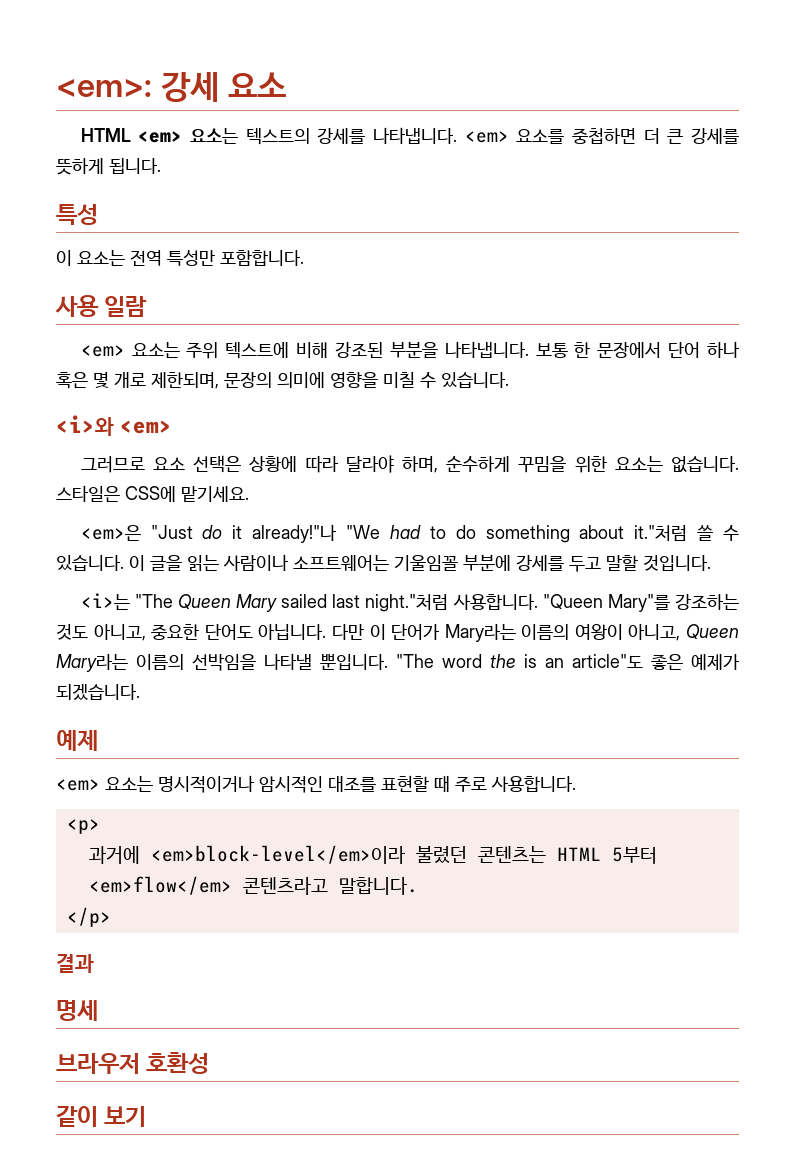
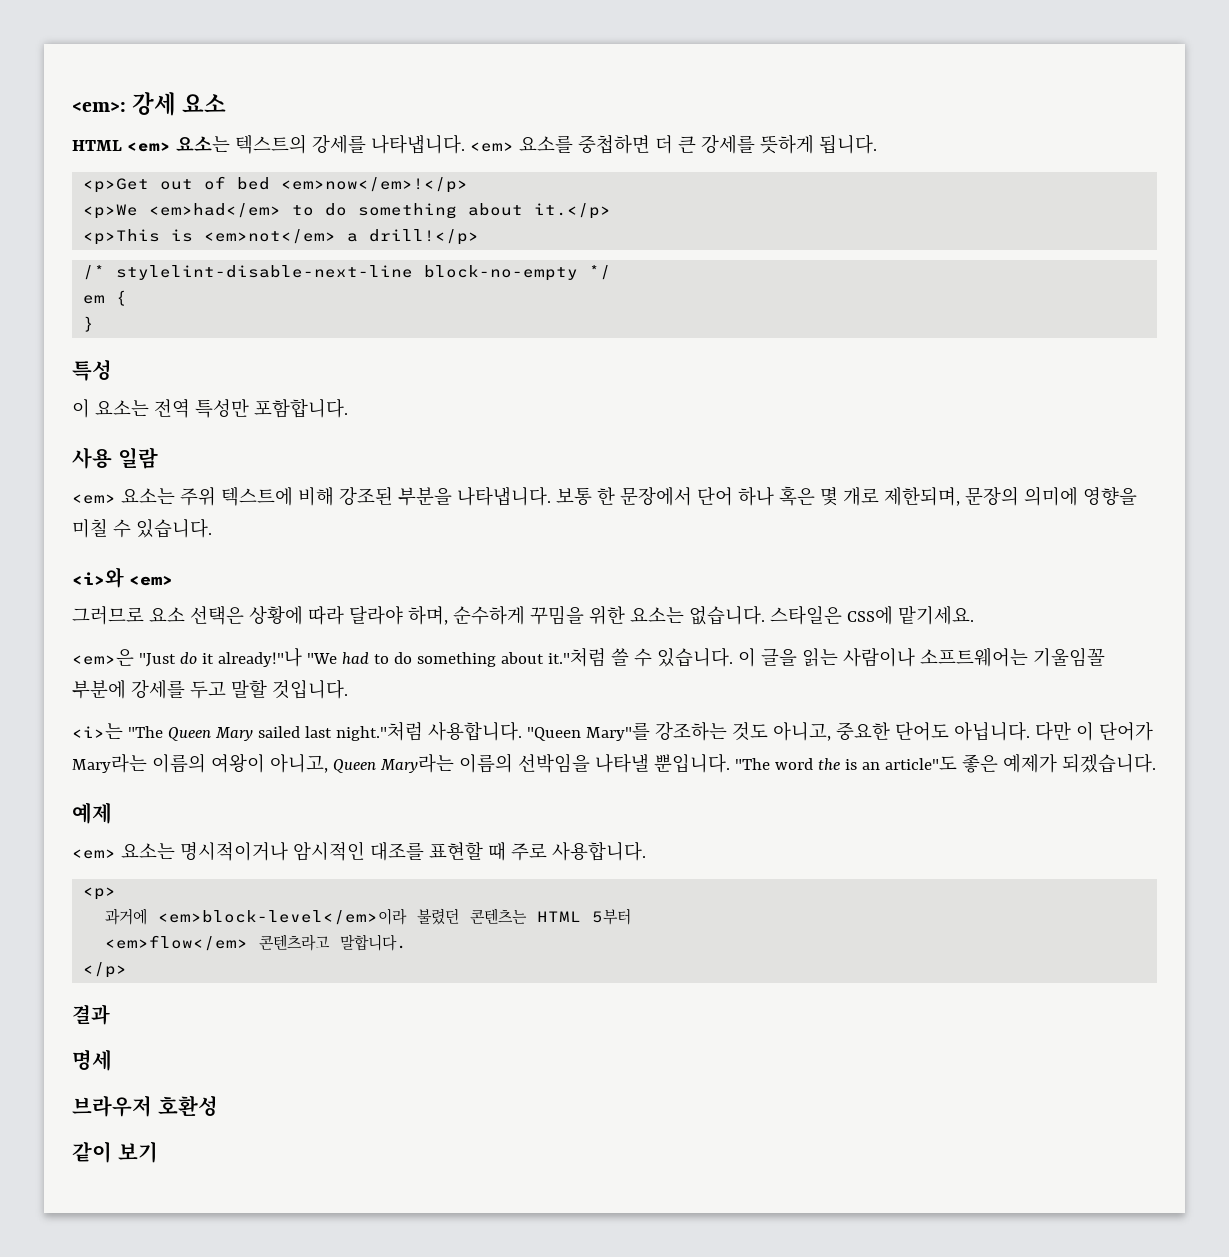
(161, 166) none -> [83,176,469,193] [83,203,612,219] [83,229,480,245] [83,265,612,281] [83,290,128,306] [83,316,95,332] // <p>Get out of bed <em>now</em>!</p> // <p>We <em>had</em> to do something about it.</p> // <p>This is <em>not</em> a drill!</p> // /* stylelint-disable-next-line block-no-empty */ // em { // }

